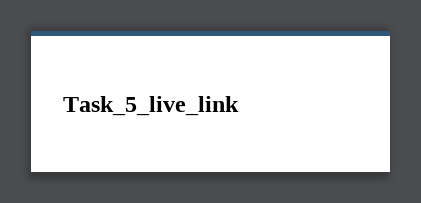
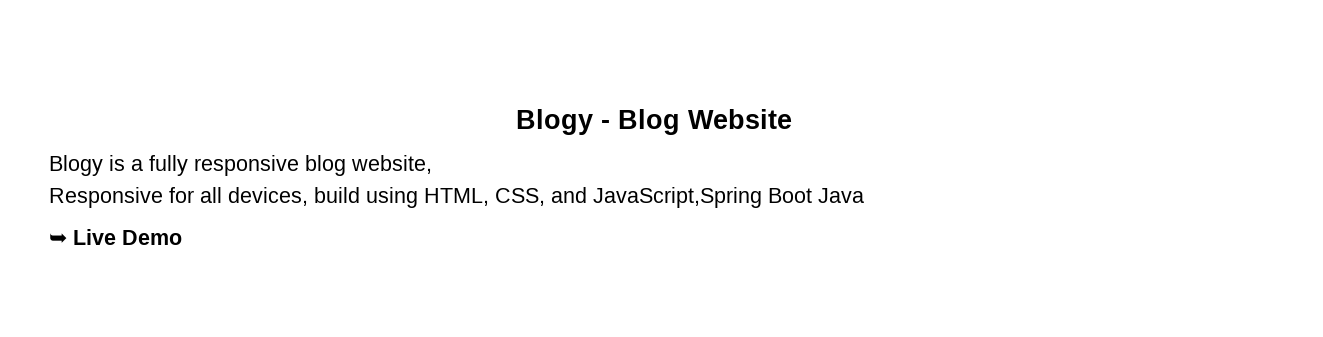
[63,96,239,116] Task_5_live_link -> [516,109,792,135] [49,155,432,176] [49,187,864,208] [49,229,182,245] Blogy - Blog Website // Blogy is a fully responsive blog website, // Responsive for all devices, build using HTML, CSS, and JavaScript,Spring Boot Java // ➥ Live Demo

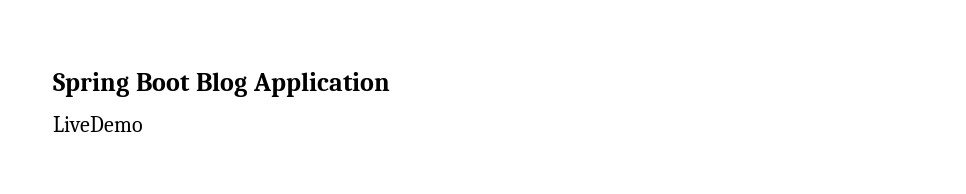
[516,109,792,135] [49,155,432,176] [49,187,864,208] [49,229,182,245] Blogy - Blog Website // Blogy is a fully responsive blog website, // Responsive for all devices, build using HTML, CSS, and JavaScript,Spring Boot Java // ➥ Live Demo -> [53,72,390,97] [53,116,143,132] Spring Boot Blog Application // LiveDemo

